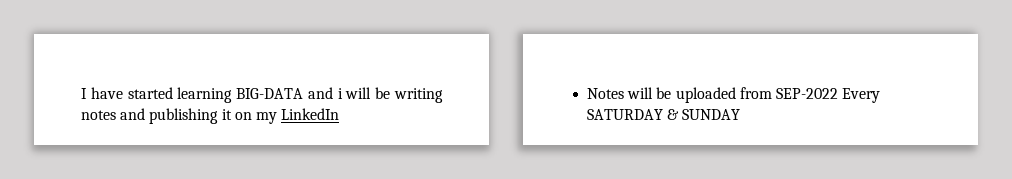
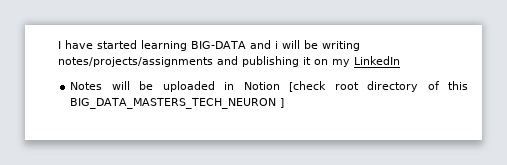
[81,110,116,120] notes -> [58,57,213,67] notes/projects/assignments
[739,87,881,103] [587,109,741,120] from SEP-2022 Every SATURDAY & SUNDAY -> [224,81,469,92] [70,98,285,109] in Notion [check root directory of this BIG_DATA_MASTERS_TECH_NEURON ]

